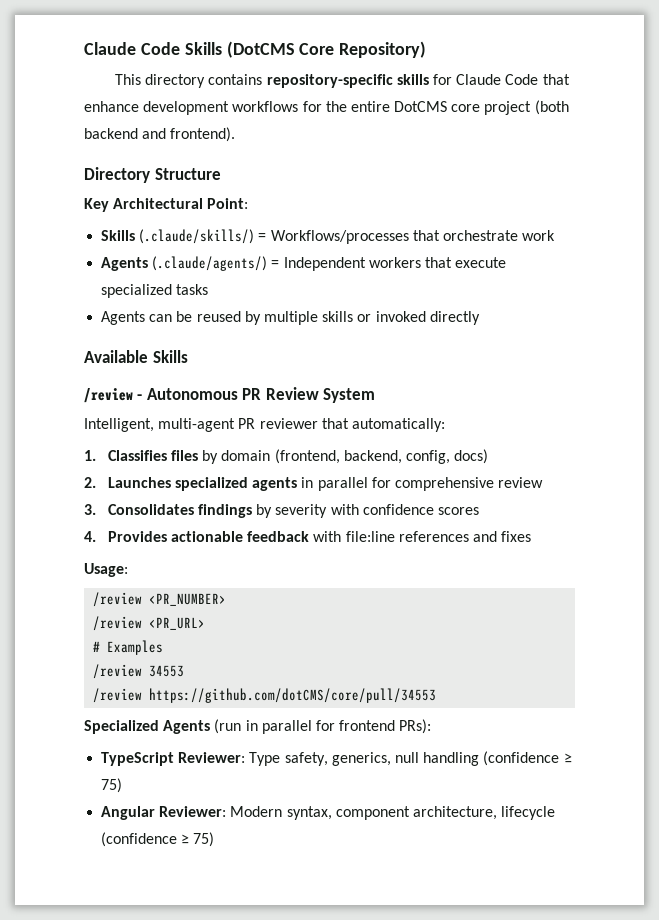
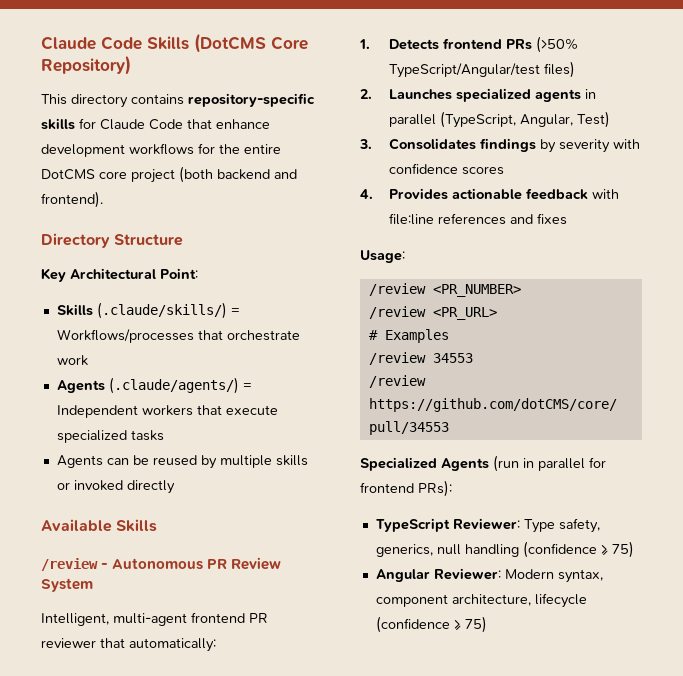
(236, 425) none -> [191,612,245,623] frontend
[107,449,489,464] Classifies files by domain (frontend, backend, config, docs) -> [388,36,578,53] [388,61,575,78] Detects frontend PRs (>50% TypeScript/Angular/test files)
[371,477,544,491] for comprehensive review -> [439,111,610,128] (TypeScript, Angular, Test)

